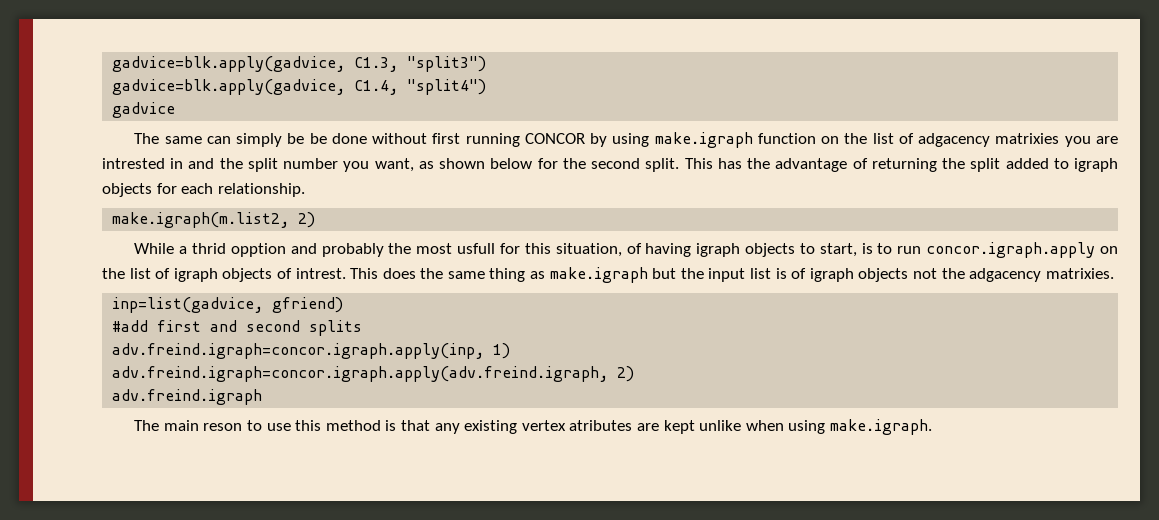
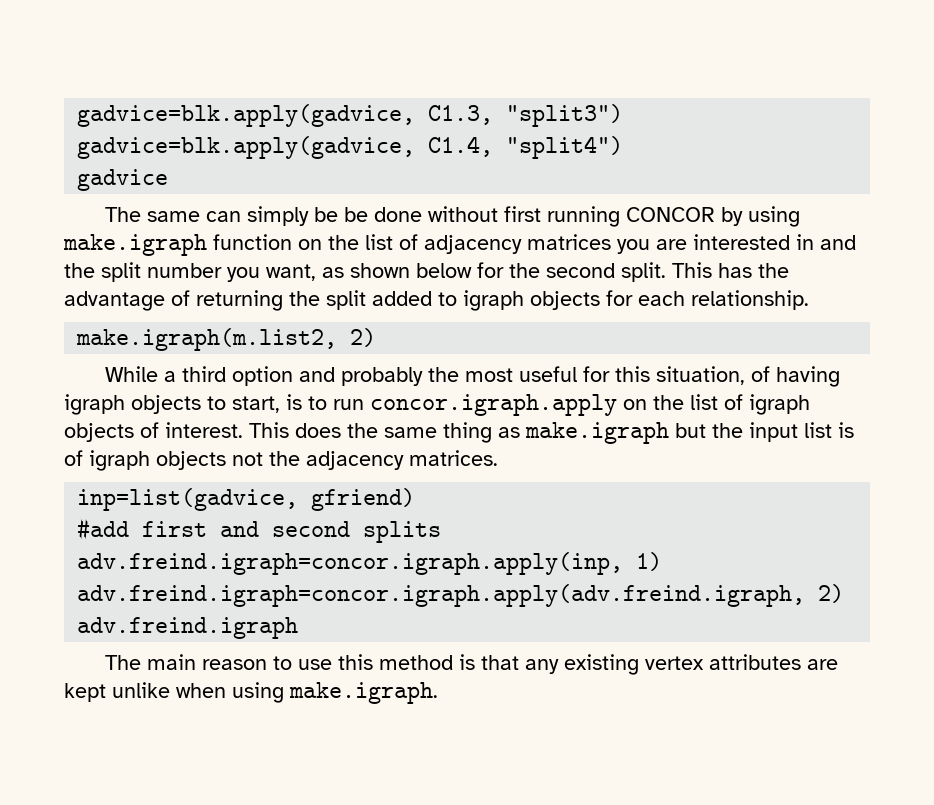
[918,133,1060,147] adgacency matrixies -> [424,234,611,254] adjacency matrices
[102,158,165,169] intrested -> [693,234,790,250] interested
[191,243,286,257] thrid opption -> [181,366,293,386] third option
[457,243,496,254] usfull -> [518,366,577,382] useful
[295,268,346,279] intrest. -> [165,422,243,438] interest.
[969,268,1114,282] adgacency matrixies. -> [306,450,498,470] adjacency matrices.
[203,423,243,431] reson -> [201,659,267,670] reason
[569,420,633,431] atributes -> [708,654,801,670] attributes

